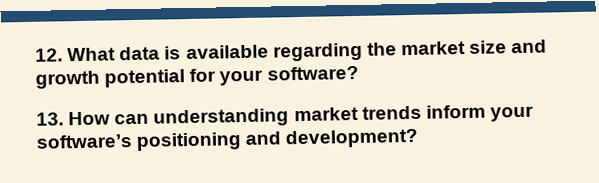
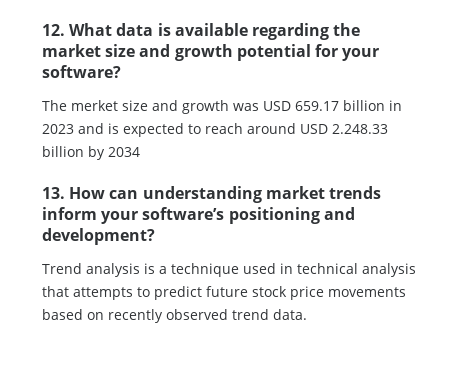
(359, 73) none -> [42,100,402,114] [42,123,388,137] [42,146,140,160] // The merket size and growth was USD 659.17 billion in 2023 and is expected to reach around USD 2.248.33 billion by 2034
(420, 138) none -> [42,263,416,277] [42,286,406,300] [42,309,307,323] // Trend analysis is a technique used in technical analysis that attempts to predict future stock price movements based on recently observed trend data.

